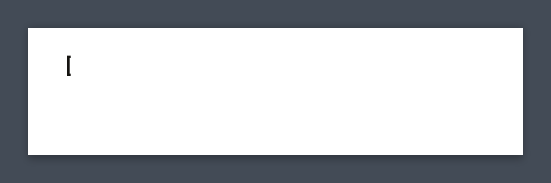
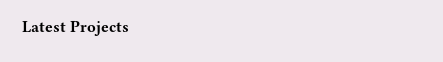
[66,55,71,76] [ -> [22,20,130,36] Latest Projects

